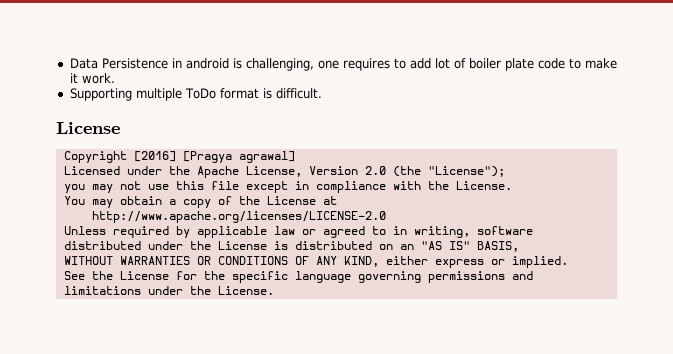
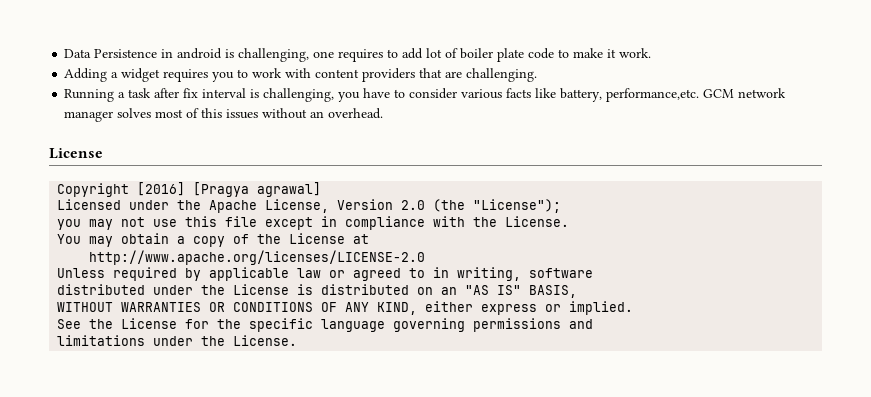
[69,88,322,101] Supporting multiple ToDo format is difficult. -> [64,68,538,82] [64,88,787,102] [64,108,384,122] Adding a widget requires you to work with content providers that are challenging. // Running a task after fix interval is challenging, you have to consider various facts like battery, performance,etc. GCM network manager solves most of this issues without an overhead.

